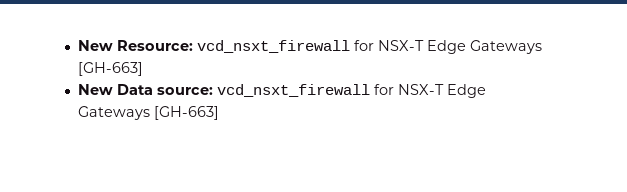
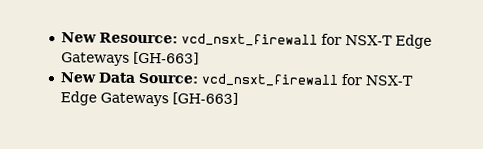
[156,87,213,95] source: -> [137,72,199,84] Source:

